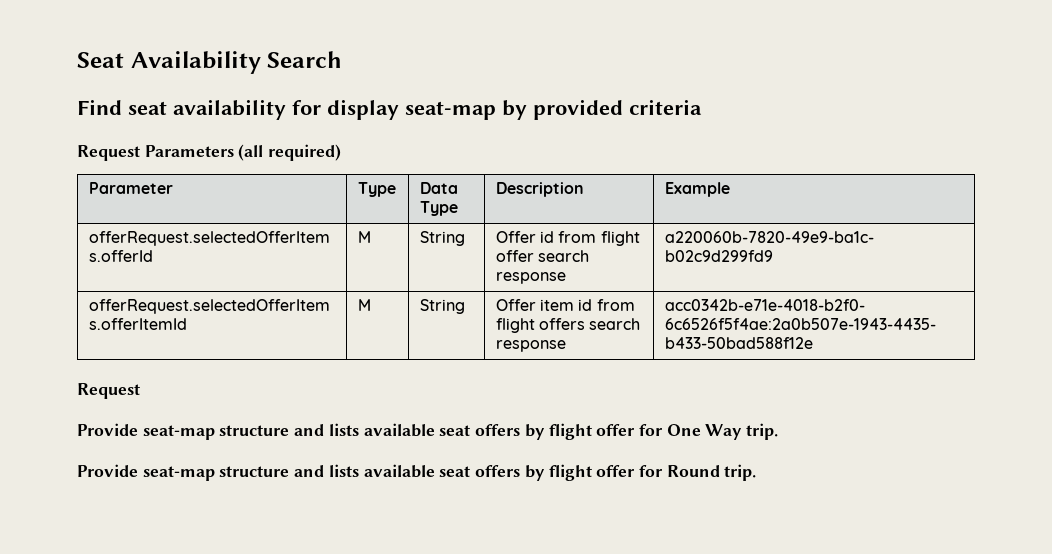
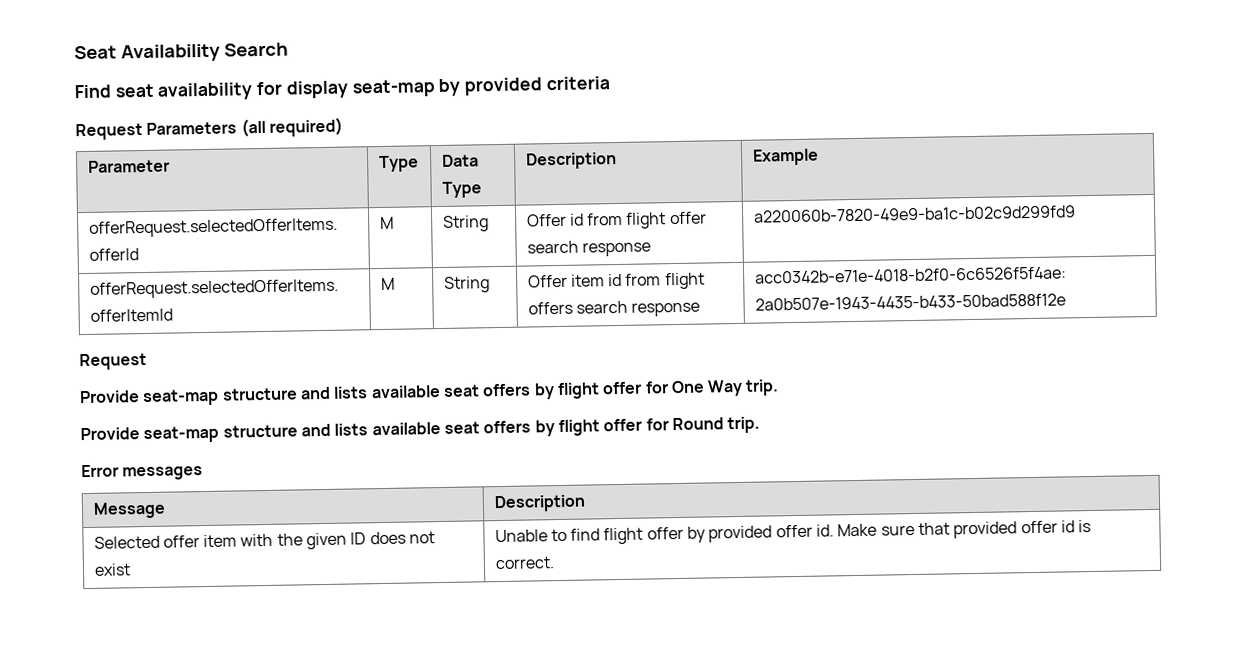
(757, 472) none -> [81,464,204,481] [92,501,166,519] [493,494,586,513] [93,531,436,550] [93,563,131,576] [494,520,1092,545] [494,556,555,570] // Error messages // Message | Description // Selected offer item with the given ID does not exist | Unable to find flight offer by provided offer id. Make sure that provided offer id is correct.

